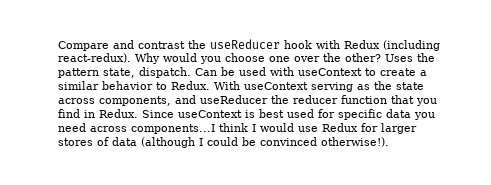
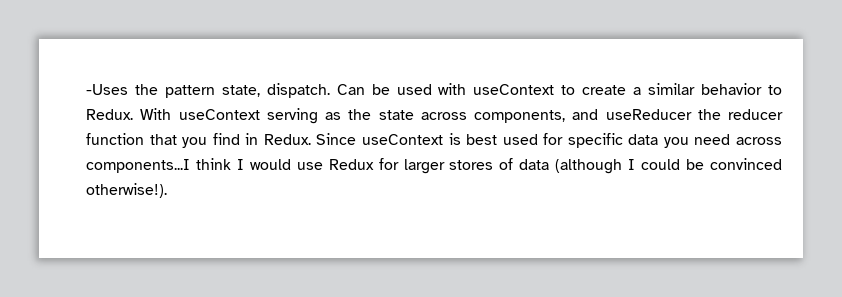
[57,39,440,51] [57,53,413,64] Compare and contrast the useReducer hook with Redux (including react-redux). Why would you choose one over the other? Uses -> [86,84,129,95] -Uses

